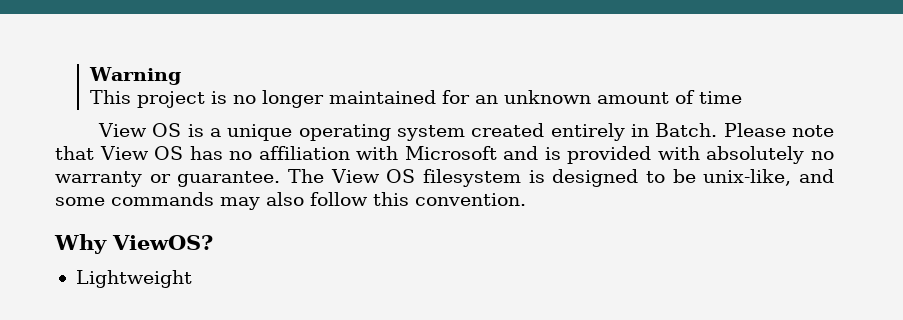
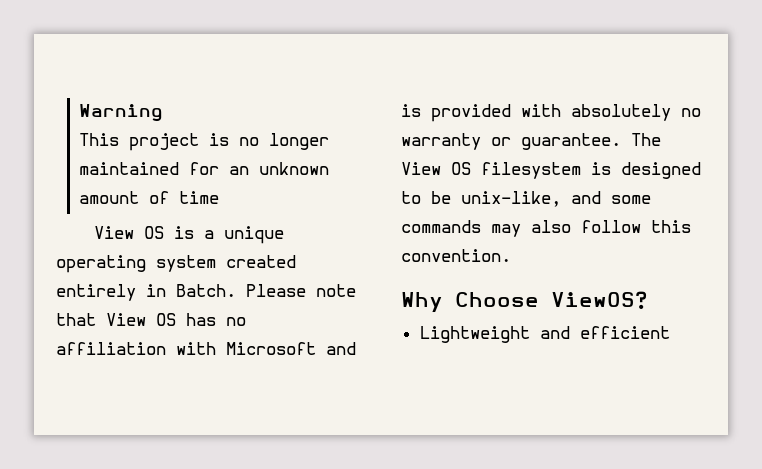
(107, 244) none -> [455,292,539,307] Choose
(192, 279) none -> [539,326,670,339] and efficient

